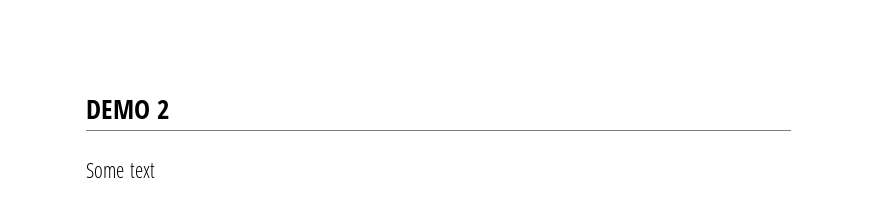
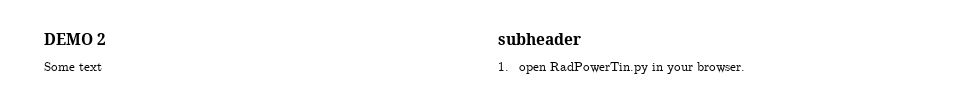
(155, 170) none -> [498,33,581,45] [498,62,745,74] // subheader // 1. open RadPowerTin.py in your browser.

